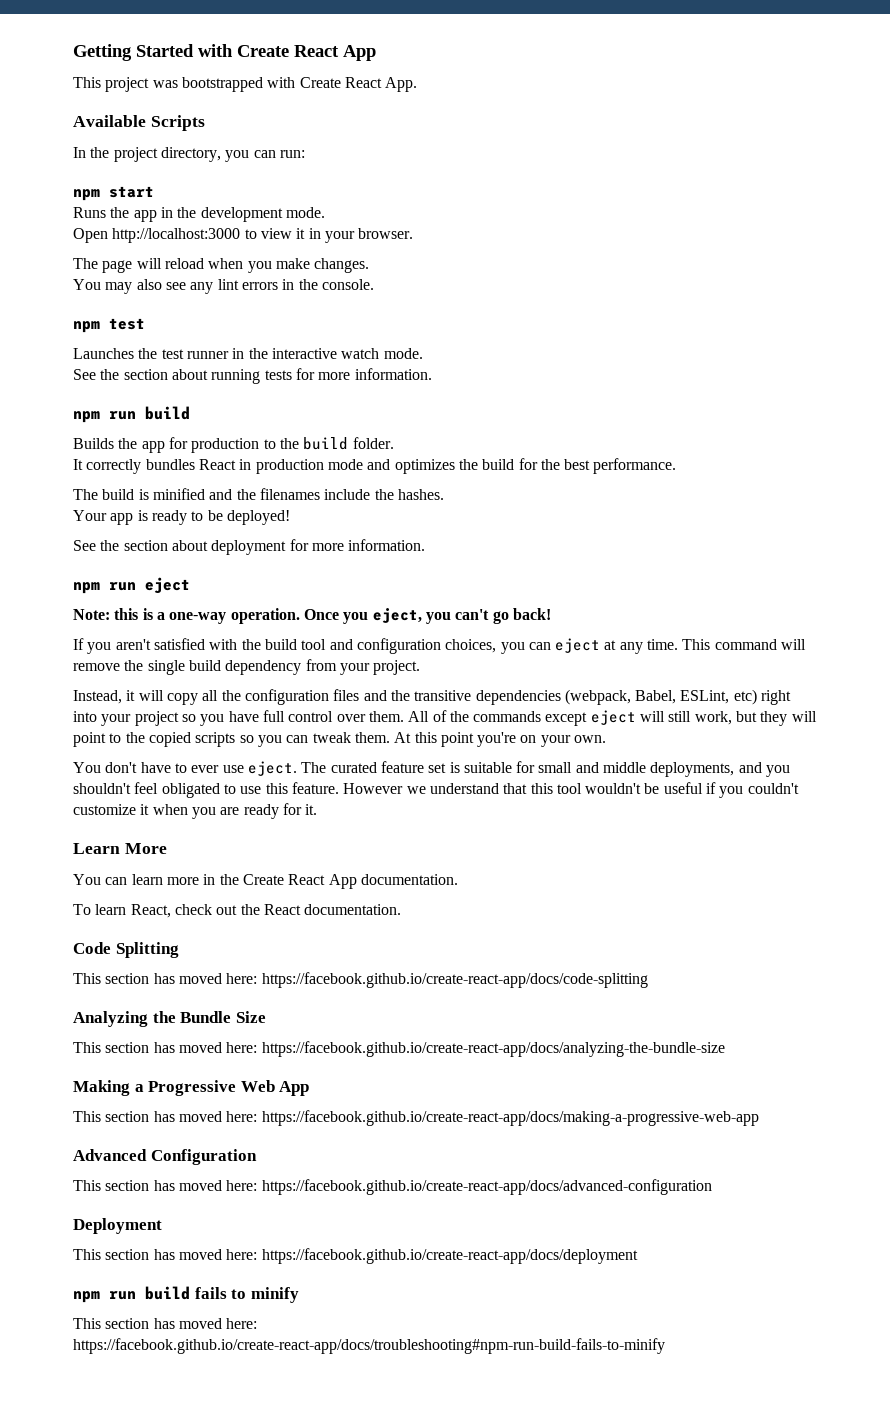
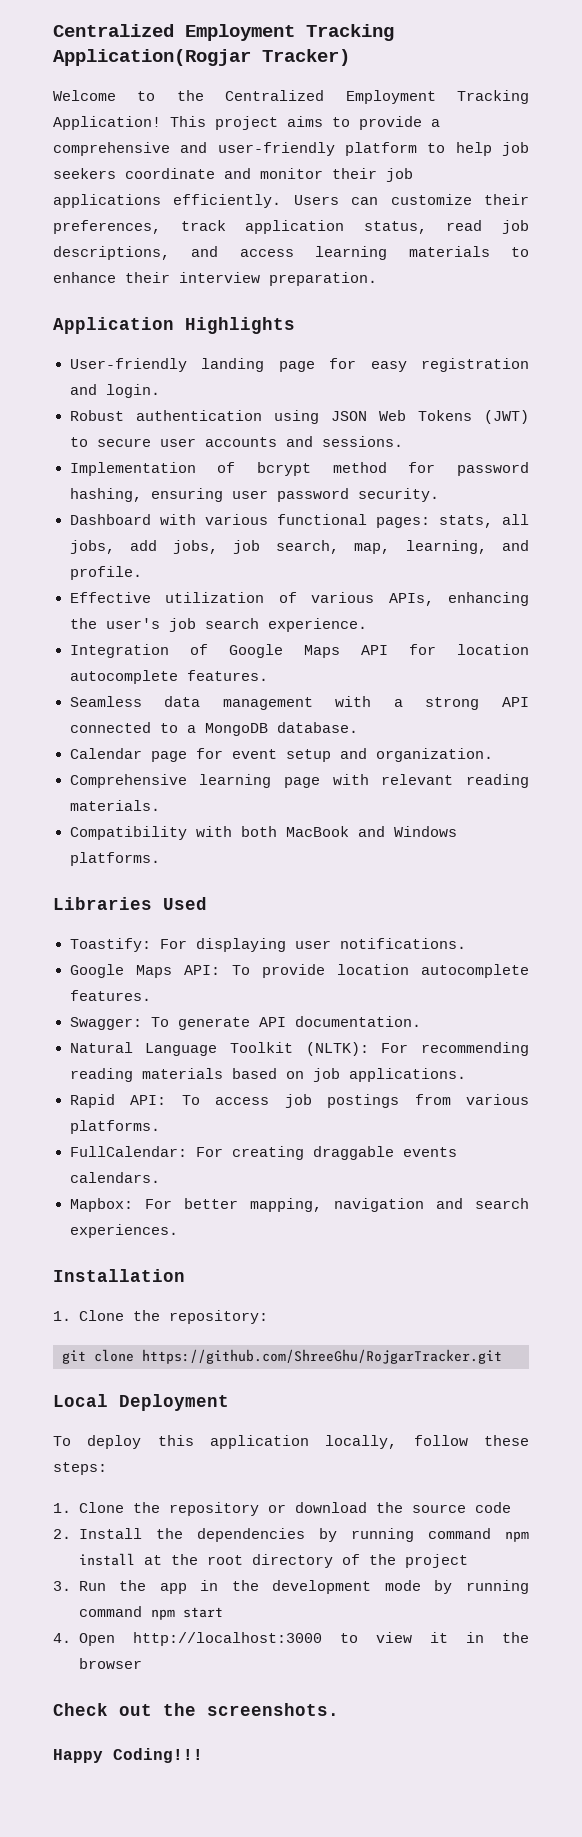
[73,44,376,61] [73,77,418,92] [73,115,205,131] [73,147,305,162] [73,186,154,201] [73,207,106,218] Getting Started with Create React App // This project was bootstrapped with Create React App. // Available Scripts // In the project directory, you can run: // npm start // Runs -> [53,24,394,41] [53,49,350,66] [53,90,529,104] [53,116,440,130] [53,142,529,156] [53,168,413,182] [53,194,529,208] [53,220,529,234] [53,246,529,260] [53,272,377,286] [53,317,295,334] [69,358,529,372] [69,384,160,398] [69,410,529,424] [69,436,403,447] [69,462,529,476] [69,488,439,502] [69,514,529,528] [69,540,529,554] [69,566,142,580] [69,592,529,606] [69,618,367,632] [69,644,529,658] [69,670,268,684] [69,696,529,710] [69,722,358,736] [69,748,493,762] [69,774,529,788] [69,800,160,811] [69,826,457,840] [69,852,160,866] [53,897,207,910] [69,938,466,952] [69,964,529,978] [69,990,151,1001] [69,1016,421,1030] [69,1042,529,1056] [69,1068,466,1082] [69,1094,529,1108] [69,1120,160,1134] [69,1146,457,1160] [69,1172,160,1183] [69,1198,529,1212] [69,1224,178,1238] [53,1269,185,1282] [53,1310,268,1324] [62,1349,502,1364] [53,1394,229,1411] [53,1435,529,1449] [53,1462,107,1475] [53,1502,511,1516] [53,1528,529,1542] [78,1553,468,1568] [53,1581,106,1591] Centralized Employment Tracking Application(Rogjar Tracker) // Welcome to the Centralized Employment Tracking Application! This project aims to provide a comprehensive and user-friendly platform to help job seekers coordinate and monitor their job applications efficiently. Users can customize their preferences, track application status, read job descriptions, and access learning materials to enhance their interview preparation. // Application Highlights // User-friendly landing page for easy registration and login. // Robust authentication using JSON Web Tokens (JWT) to secure user accounts and sessions. // Implementation of bcrypt method for password hashing, ensuring user password security. // Dashboard with various functional pages: stats, all jobs, add jobs, job search, map, learning, and profile. // Effective utilization of various APIs, enhancing the user's job search experience. // Integration of Google Maps API for location autocomplete features. // Seamless data management with a strong API connected to a MongoDB database. // Calendar page for event setup and organization. // Comprehensive learning page with relevant reading materials. // Compatibility with both MacBook and Windows platforms. // Libraries Used // Toastify: For displaying user notifications. // Google Maps API: To provide location autocomplete features. // Swagger: To generate API documentation. // Natural Language Toolkit (NLTK): For recommending reading materials based on job applications. // Rapid API: To access job postings from various platforms. // FullCalendar: For creating draggable events calendars. // Mapbox: For better mapping, navigation and search experiences. // Installation // 1. Clone the repository: // git clone https://github.com/ShreeGhu/RojgarTracker.git // Local Deployment // To deploy this application locally, follow these steps: // 1. Clone the repository or download the source code // 2. Install the dependencies by running command npm install at the root directory of the project // 3. Run
[285,207,325,218] mode. // -> [384,1580,529,1594] [78,1606,223,1620] [53,1633,71,1643] mode by running command npm start // 4.
[324,228,414,243] [73,258,370,273] [73,279,374,294] [73,318,145,333] [73,348,423,359] [73,368,432,384] [73,406,190,423] [73,437,394,453] [73,458,677,474] [73,488,444,500] [73,510,290,525] [73,539,426,555] [73,577,190,594] [73,608,551,624] [73,638,807,654] [73,659,421,675] [73,689,792,705] [73,710,817,726] [73,732,607,747] [73,761,791,777] [73,782,799,798] [73,803,318,819] [73,843,167,854] [73,874,458,889] [73,904,402,918] [73,942,179,958] [73,972,648,988] [73,1011,266,1027] [73,1041,725,1057] [73,1080,310,1096] [73,1110,759,1126] [73,1149,257,1165] [73,1179,712,1195] [73,1218,162,1234] [73,1248,638,1264] [73,1286,299,1303] [73,1318,258,1329] [73,1338,665,1354] your browser. // The page will reload when you make changes. // You may also see any lint errors in the console. // npm test // Launches the test runner in the interactive watch mode. // See the section about running tests for more information. // npm run build // Builds the app for production to the build folder. // It correctly bundles React in production mode and optimizes the build for the best performance. // The build is minified and the filenames include the hashes. // Your app is ready to be deployed! // See the section about deployment for more information. // npm run eject // Note: this is a one-way operation. Once you eject, you can't go back! // If you aren't satisfied with the build tool and configuration choices, you can eject at any time. This command will remove the single build dependency from your project. // Instead, it will copy all the configuration files and the transitive dependencies (webpack, Babel, ESLint, etc) right into your project so you have full control over them. All of the commands except eject will still work, but they will point to the copied scripts so you can tweak them. At this point you're on your own. // You don't have to ever use eject. The curated feature set is suitable for small and middle deployments, and you shouldn't feel obligated to use this feature. However we understand that this tool wouldn't be useful if you couldn't customize it when you are ready for it. // Learn More // You can learn more in the Create React App documentation. // To learn React, check out the React documentation. // Code Splitting // This section has moved here: https://facebook.github.io/create-react-app/docs/code-splitting // Analyzing the Bundle Size // This section has moved here: https://facebook.github.io/create-react-app/docs/analyzing-the-bundle-size // Making a Progressive Web App // This section has moved here: https://facebook.github.io/create-react-app/docs/making-a-progressive-web-app // Advanced Configuration // This section has moved here: https://facebook.github.io/create-react-app/docs/advanced-configuration // Deployment // This section has moved here: https://facebook.github.io/create-react-app/docs/deployment // npm run build fails to minify // This section has moved here: https://facebook.github.io/create-react-app/docs/troubleshooting#npm-run-build-fails-to-minify -> [501,1632,529,1643] [78,1658,142,1669] [53,1703,339,1716] [53,1748,203,1763] the browser // Check out the screenshots. // Happy Coding!!!

